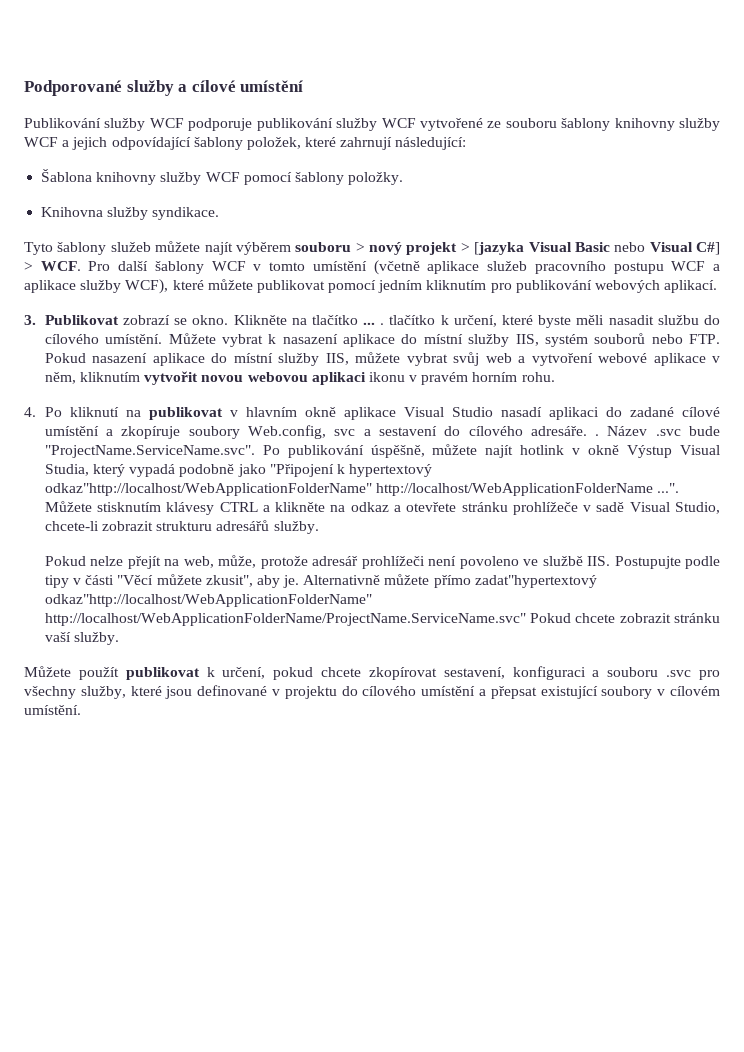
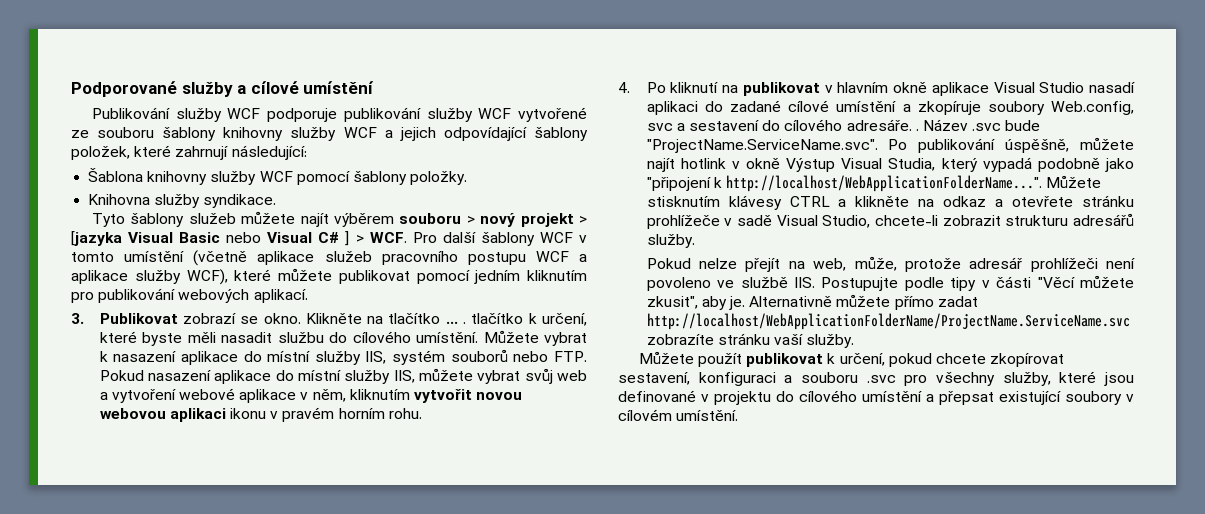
[696,242,720,255] C#] -> [318,231,350,246] C# ]
[269,464,433,477] [44,483,680,496] "Připojení k hypertextový odkaz"http://localhost/WebApplicationFolderName" http://localhost/WebApplicationFolderName ...". -> [646,175,1043,192] "připojení k http://localhost/WebApplicationFolderName...".
[474,575,597,588] [44,594,372,607] [44,613,671,626] zadat"hypertextový odkaz"http://localhost/WebApplicationFolderName" http://localhost/WebApplicationFolderName/ProjectName.ServiceName.svc" Pokud chcete zobrazit -> [937,296,978,307] [646,313,1130,330] [646,334,714,345] zadat http://localhost/WebApplicationFolderName/ProjectName.ServiceName.svc zobrazíte

